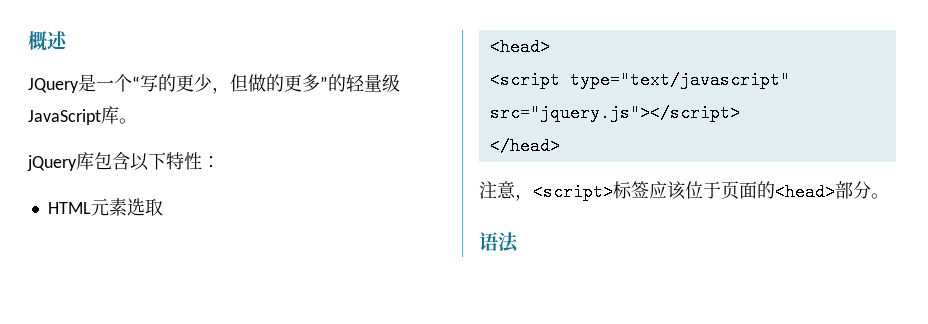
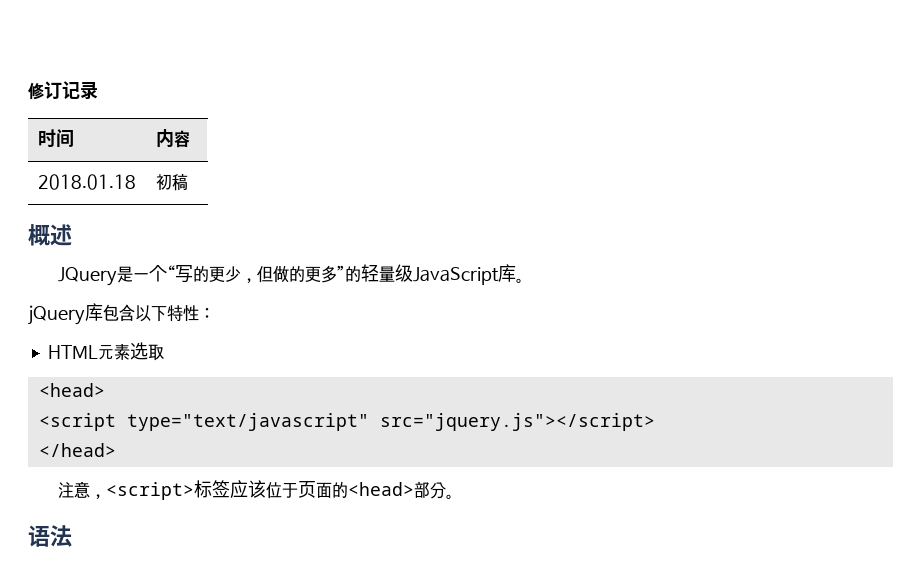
(28, 41) none -> [28,81,98,100] [37,129,74,148] [155,129,190,148] [37,174,136,190] [155,174,188,191] 修订记录 // 时间 | 内容 // 2018.01.18 | 初稿 //

